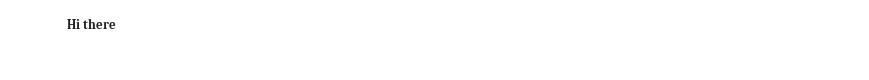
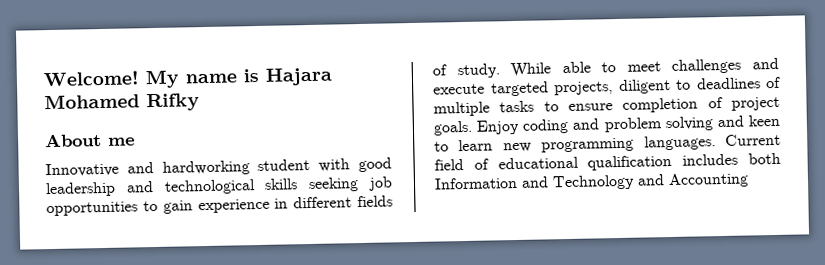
[67,18,117,29] Hi there -> [43,67,333,89] [44,93,200,112] [44,133,135,148] [45,157,392,178] [45,176,393,198] [46,195,393,217] [432,57,779,79] [433,76,781,97] [433,96,780,117] [433,114,780,136] [434,133,781,153] [434,152,781,171] [434,172,749,191] Welcome! My name is Hajara Mohamed Rifky // About me // Innovative and hardworking student with good leadership and technological skills seeking job opportunities to gain experience in different fields of study. While able to meet challenges and execute targeted projects, diligent to deadlines of multiple tasks to ensure completion of project goals. Enjoy coding and problem solving and keen to learn new programming languages. Current field of educational qualification includes both Information and Technology and Accounting

